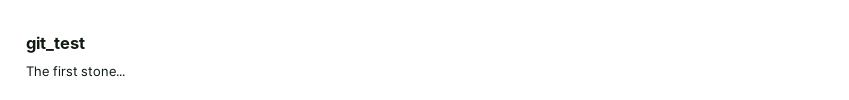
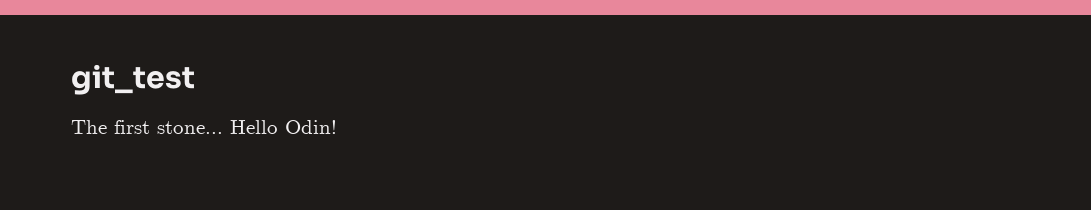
(126, 72) none -> [230,120,337,134] Hello Odin!

